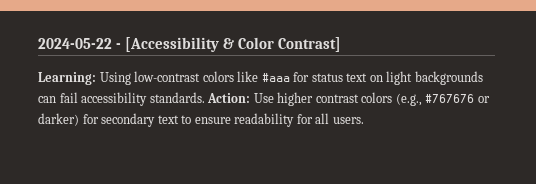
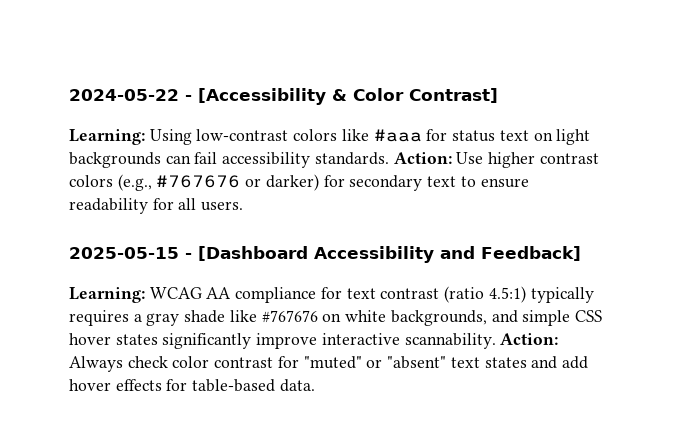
(364, 120) none -> [69,246,581,263] [69,286,594,303] [69,310,602,326] [69,333,559,349] [69,356,588,372] [69,379,315,392] // 2025-05-15 - [Dashboard Accessibility and Feedback] // Learning: WCAG AA compliance for text contrast (ratio 4.5:1) typically requires a gray shade like #767676 on white backgrounds, and simple CSS hover states significantly improve interactive scannability. Action: Always check color contrast for "muted" or "absent" text states and add hover effects for table-based data.

